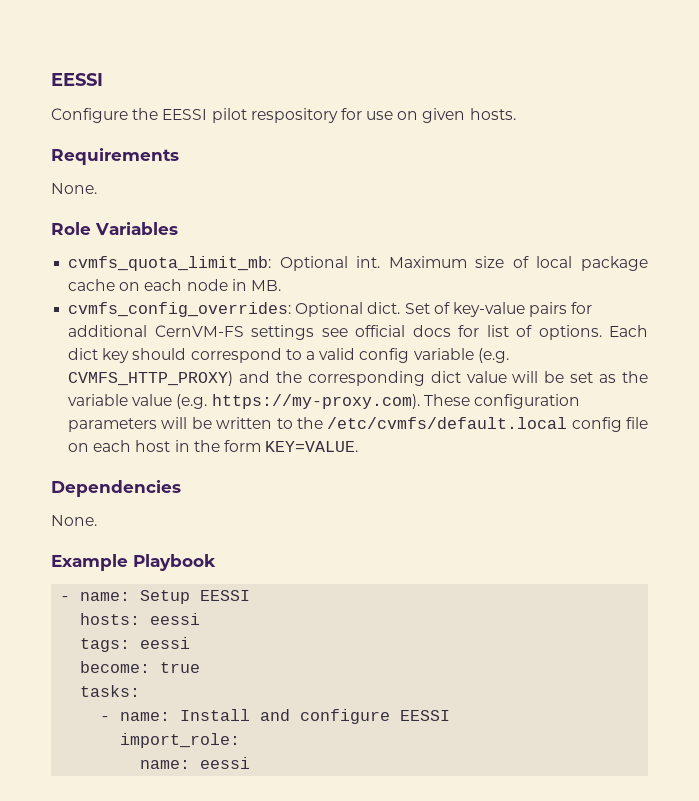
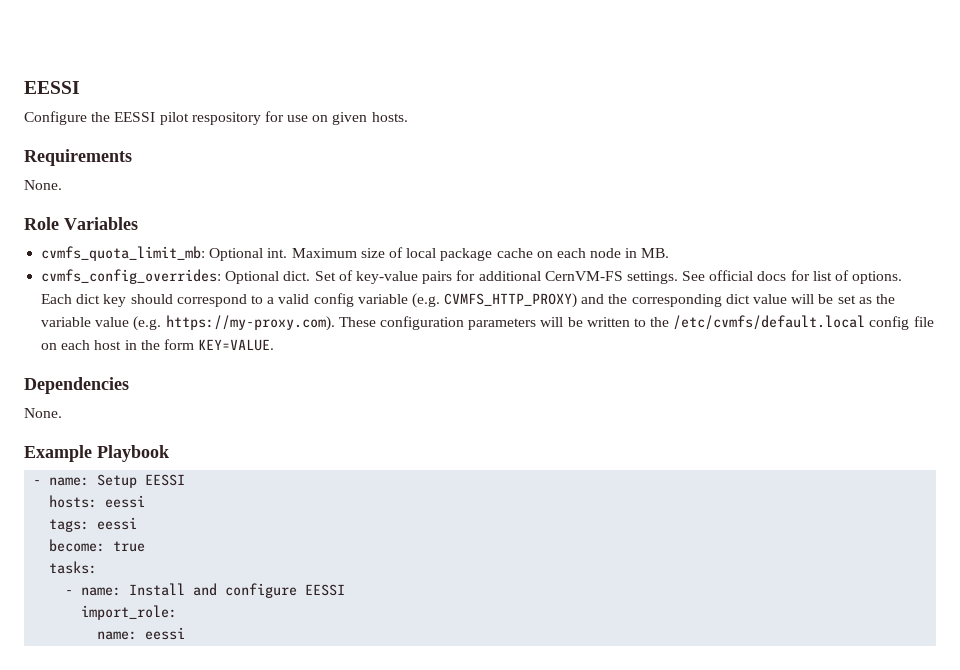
[251,325,348,340] settings see -> [626,271,706,284] settings. See

